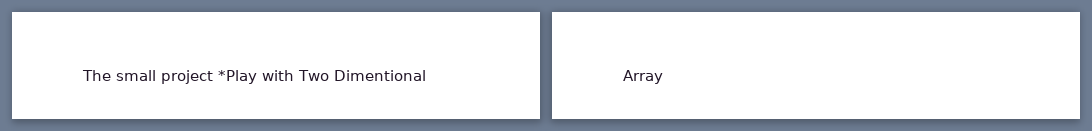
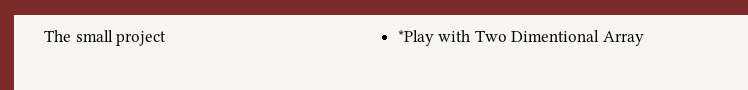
(213, 77) none -> (167, 38) //

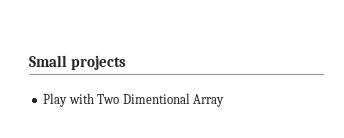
[44,30,167,46] [397,30,434,46] The small project // *Play -> [29,55,127,70] [43,93,68,107] Small projects // Play

